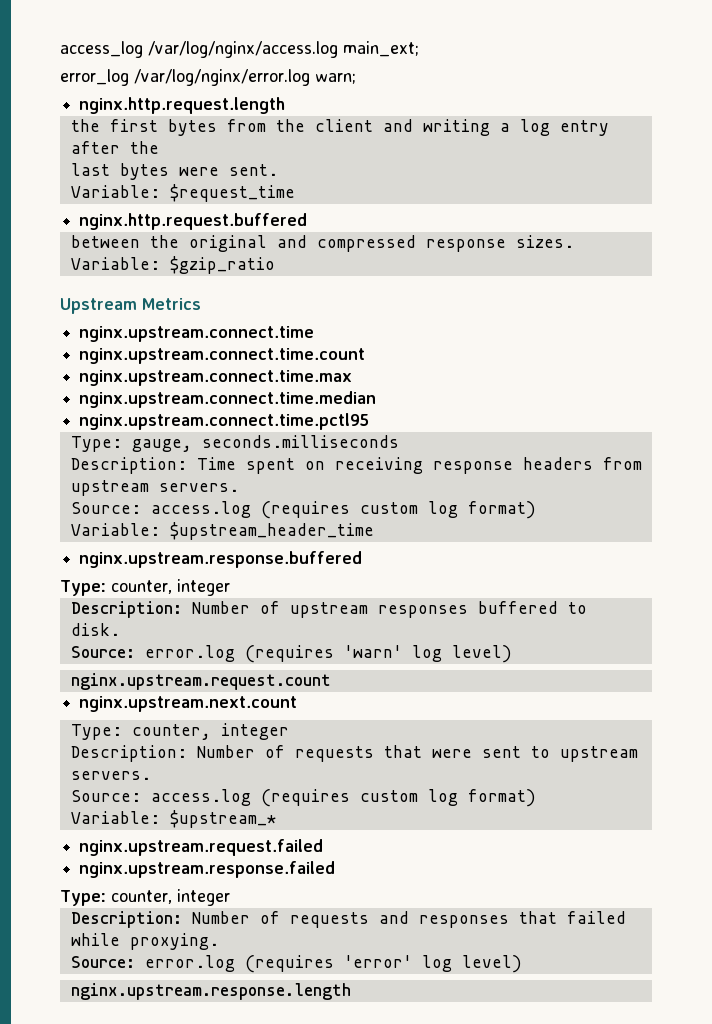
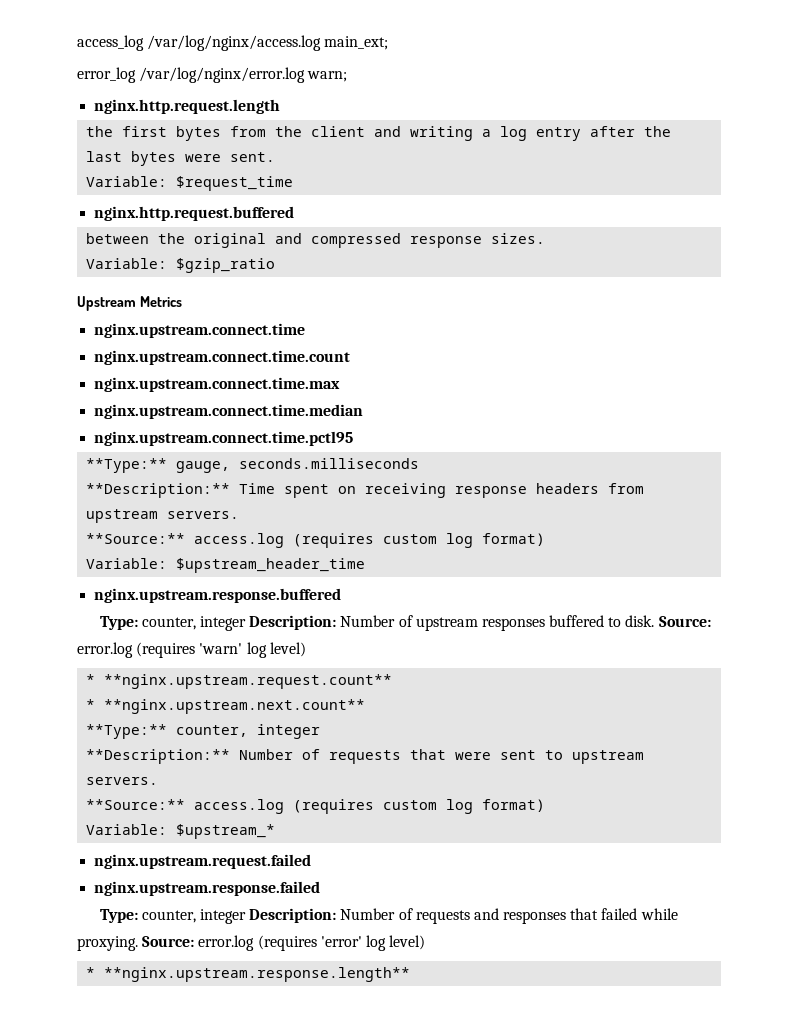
[70,436,122,452] Type: -> [86,458,168,473] **Type:**
[70,457,187,474] Description: -> [86,483,231,498] **Description:**
[70,502,141,514] Source: -> [86,533,186,544] **Source:**
(230, 587) // -> (246, 623) none
(120, 629) // -> (655, 621) none
[70,673,331,690] [79,696,298,712] [70,723,289,740] [70,745,187,762] nginx.upstream.request.count // nginx.upstream.next.count // Type: counter, integer // Description: -> [86,674,393,689] [86,699,366,714] [86,724,321,739] [86,749,231,764] * **nginx.upstream.request.count** // * **nginx.upstream.next.count** // **Type:** counter, integer // **Description:**
[70,790,141,802] Source: -> [86,799,186,810] **Source:**
(230, 897) // -> (246, 916) none
(219, 941) // -> (138, 943) none
[70,983,351,1000] nginx.upstream.response.length -> [86,967,411,982] * **nginx.upstream.response.length**

